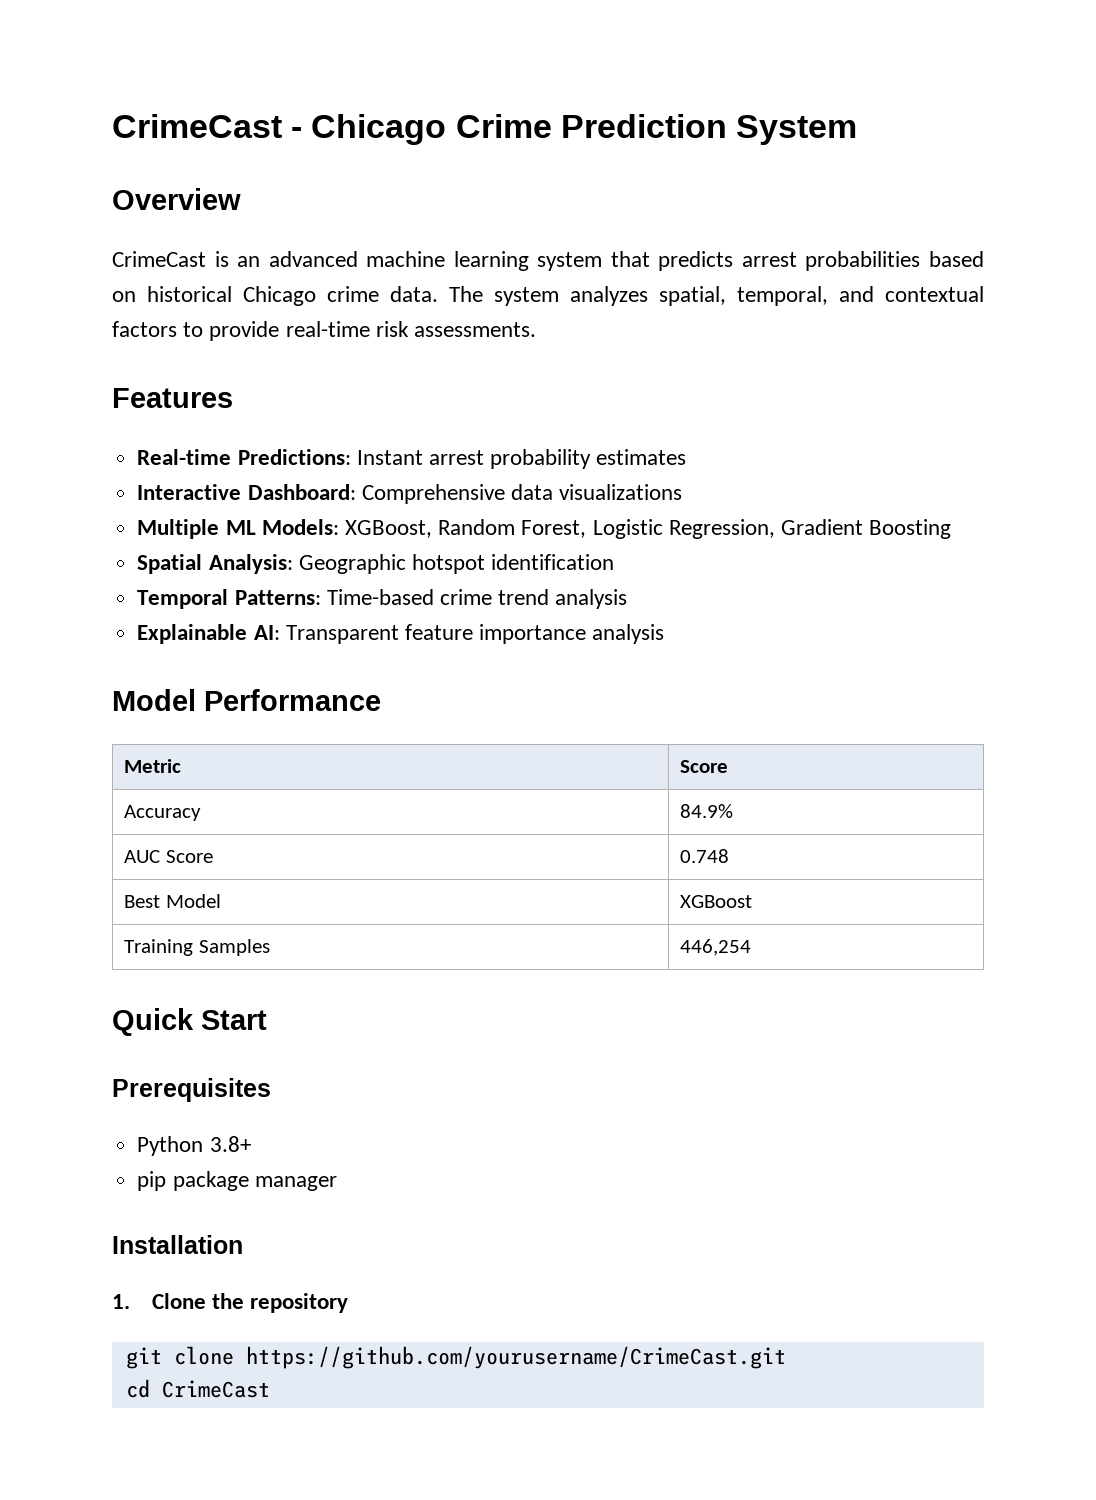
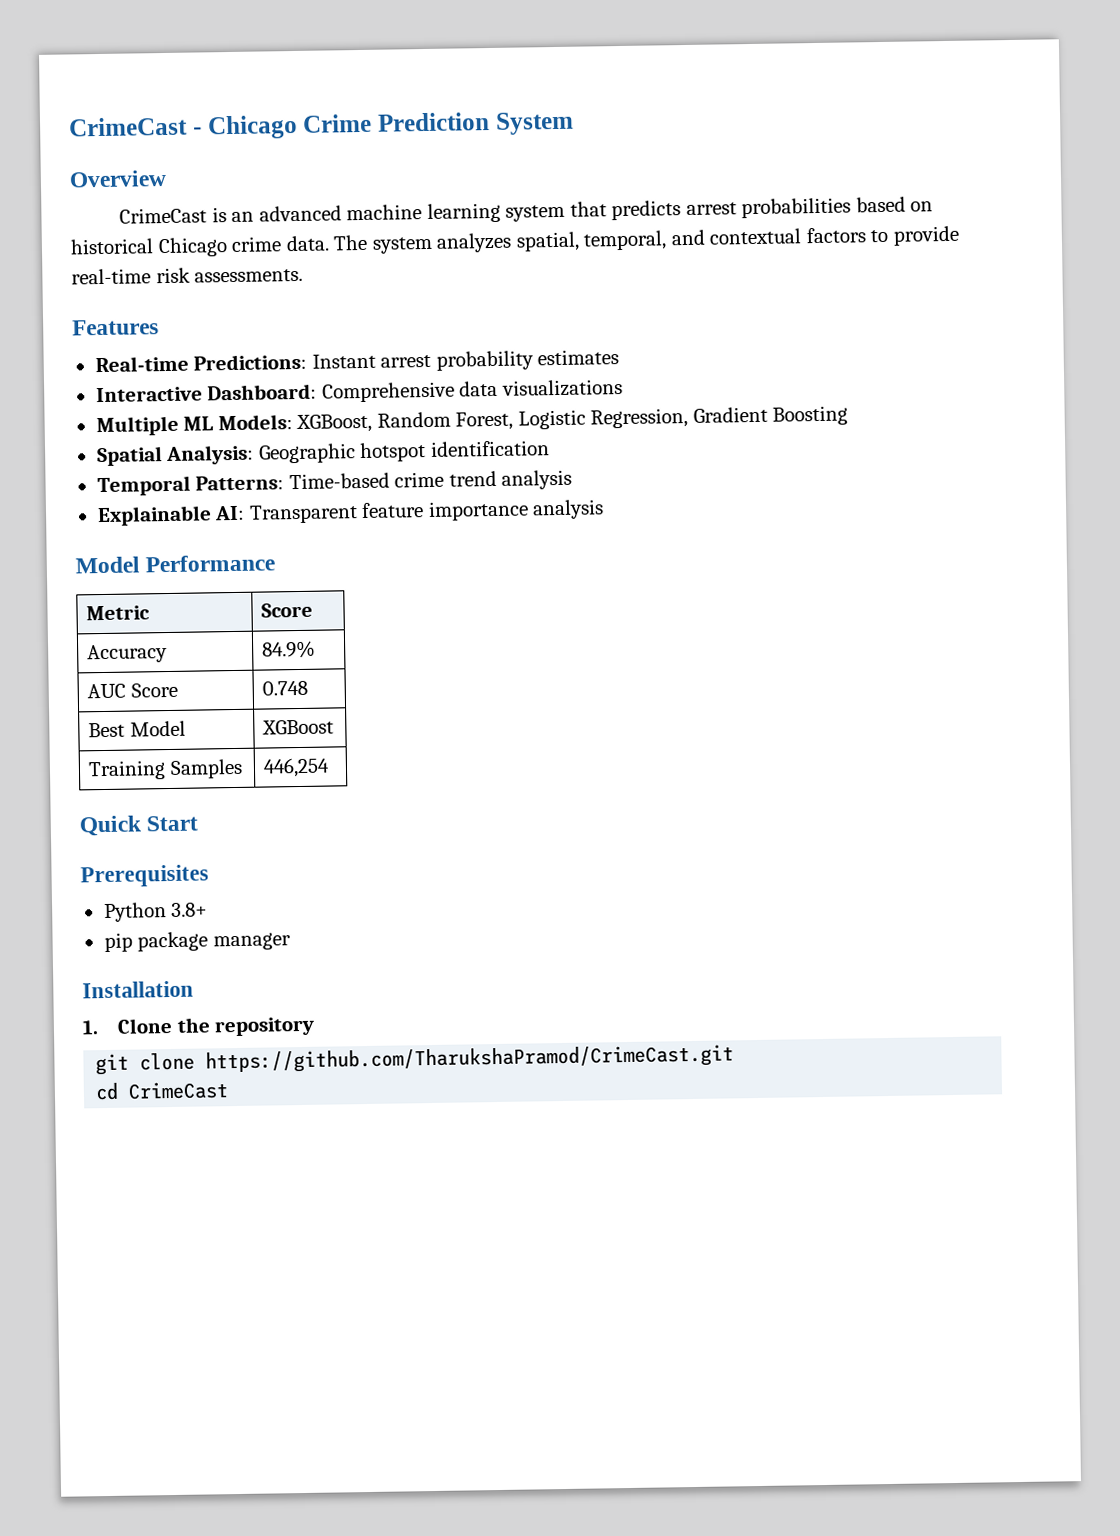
[245,1346,786,1369] https://github.com/yourusername/CrimeCast.git -> [205,1044,735,1074] https://github.com/TharukshaPramod/CrimeCast.git

